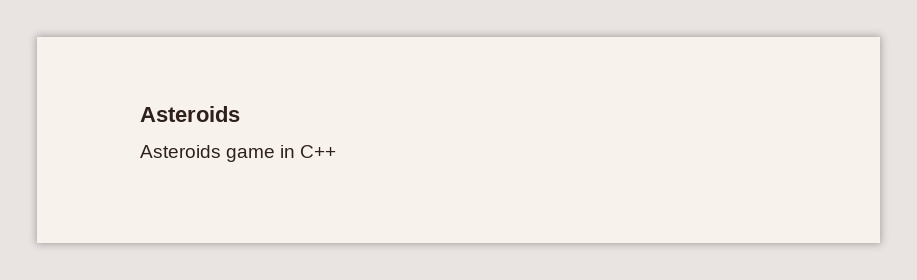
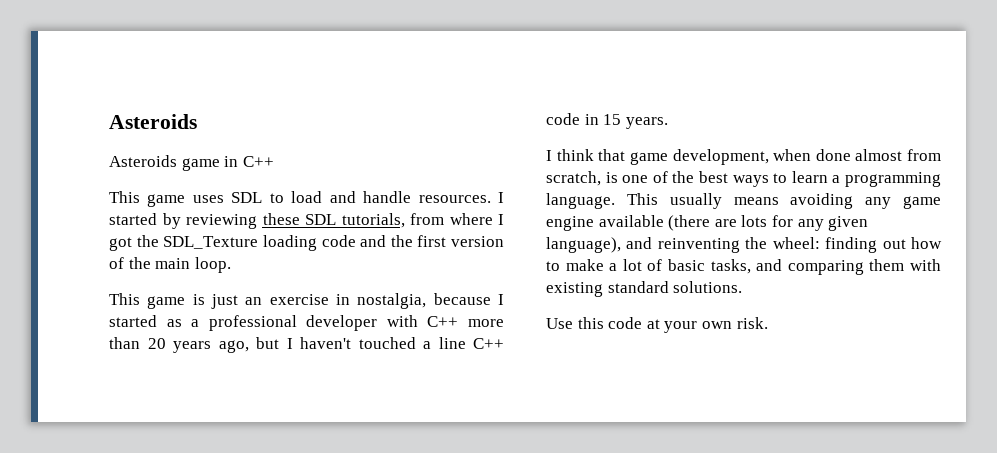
(337, 151) none -> [109,191,505,207] [109,213,504,229] [109,235,504,251] [109,257,231,273] [109,293,504,309] [109,315,504,331] [109,337,504,353] [546,113,668,129] [546,149,941,165] [546,171,941,187] [546,193,941,209] [546,215,869,231] [546,237,942,253] [546,259,941,275] [546,281,743,297] [546,317,768,333] // This game uses SDL to load and handle resources. I started by reviewing these SDL tutorials, from where I got the SDL_Texture loading code and the first version of the main loop. // This game is just an exercise in nostalgia, because I started as a professional developer with C++ more than 20 years ago, but I haven't touched a line C++ code in 15 years. // I think that game development, when done almost from scratch, is one of the best ways to learn a programming language. This usually means avoiding any game engine available (there are lots for any given language), and reinventing the wheel: finding out how to make a lot of basic tasks, and comparing them with existing standard solutions. // Use this code at your own risk.

